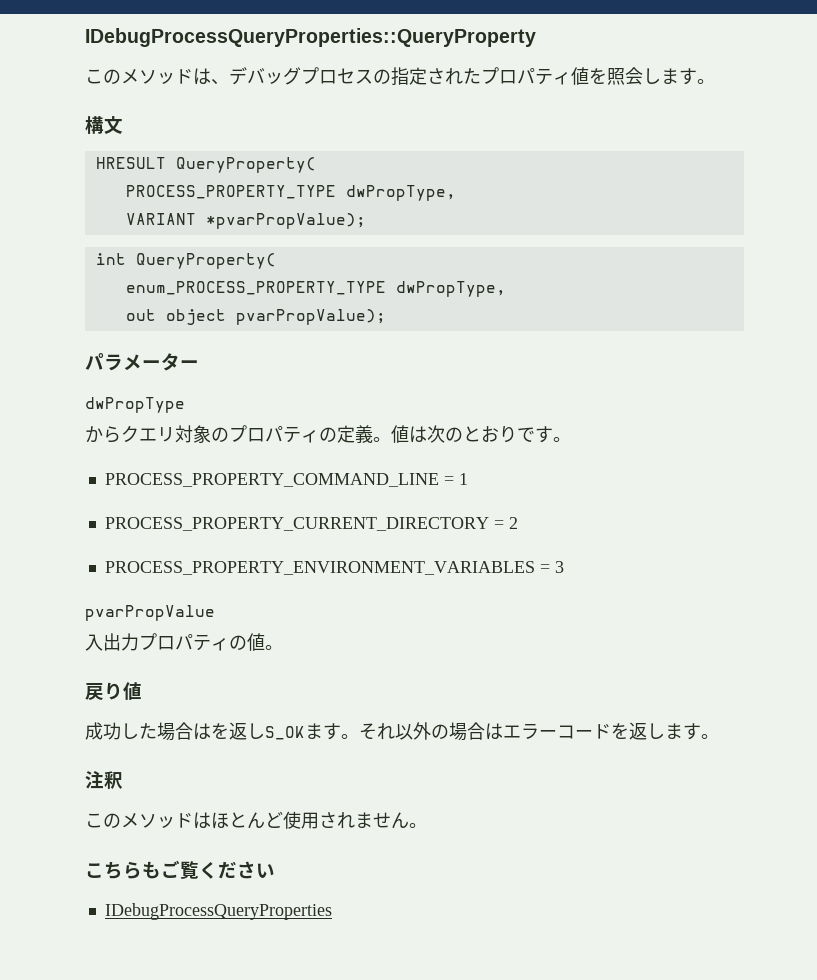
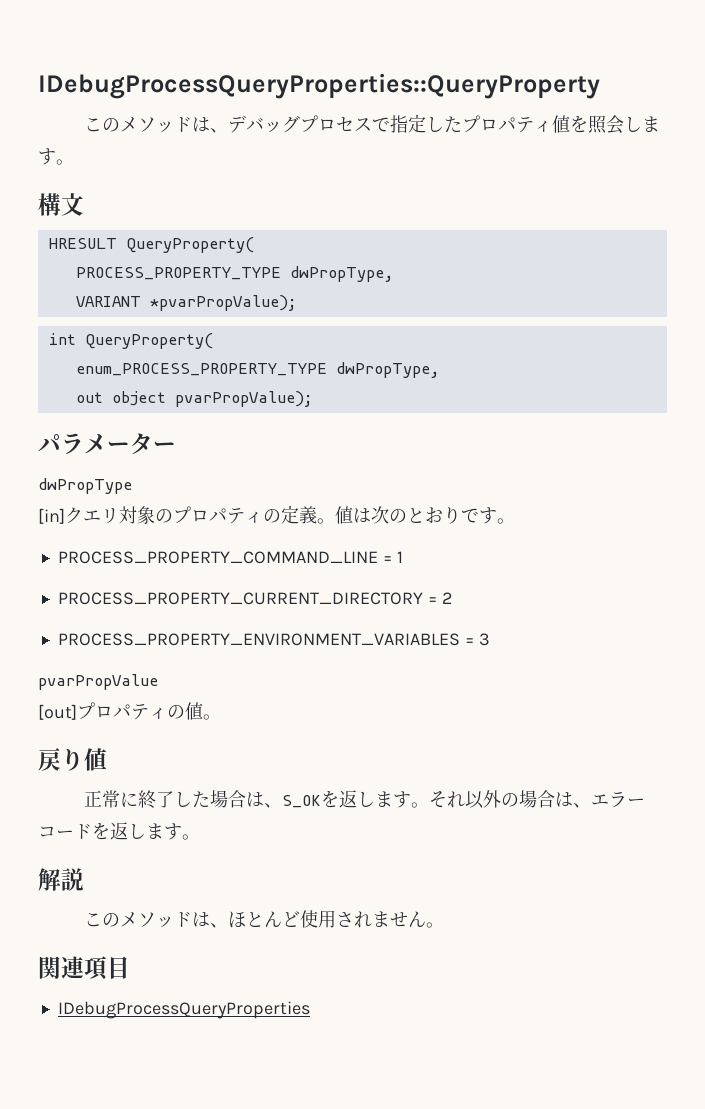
[373,67,463,86] の指定され -> [371,114,444,133] で指定し
[85,426,121,443] から -> [38,508,65,524] [in]
[85,633,139,651] 入出力 -> [38,704,77,720] [out]
[85,722,305,741] 成功した場合はを返しS_OK -> [83,790,375,809] 正常に終了した場合は、S_OKを返し
(503, 731) none -> [572,803,591,808] 、
[85,771,123,789] [85,812,211,829] 注釈 // このメソッドは -> [38,868,84,891] [83,912,228,928] 解説 // このメソッドは、
[85,860,275,879] こちらもご覧ください -> [38,956,130,980] 関連項目

